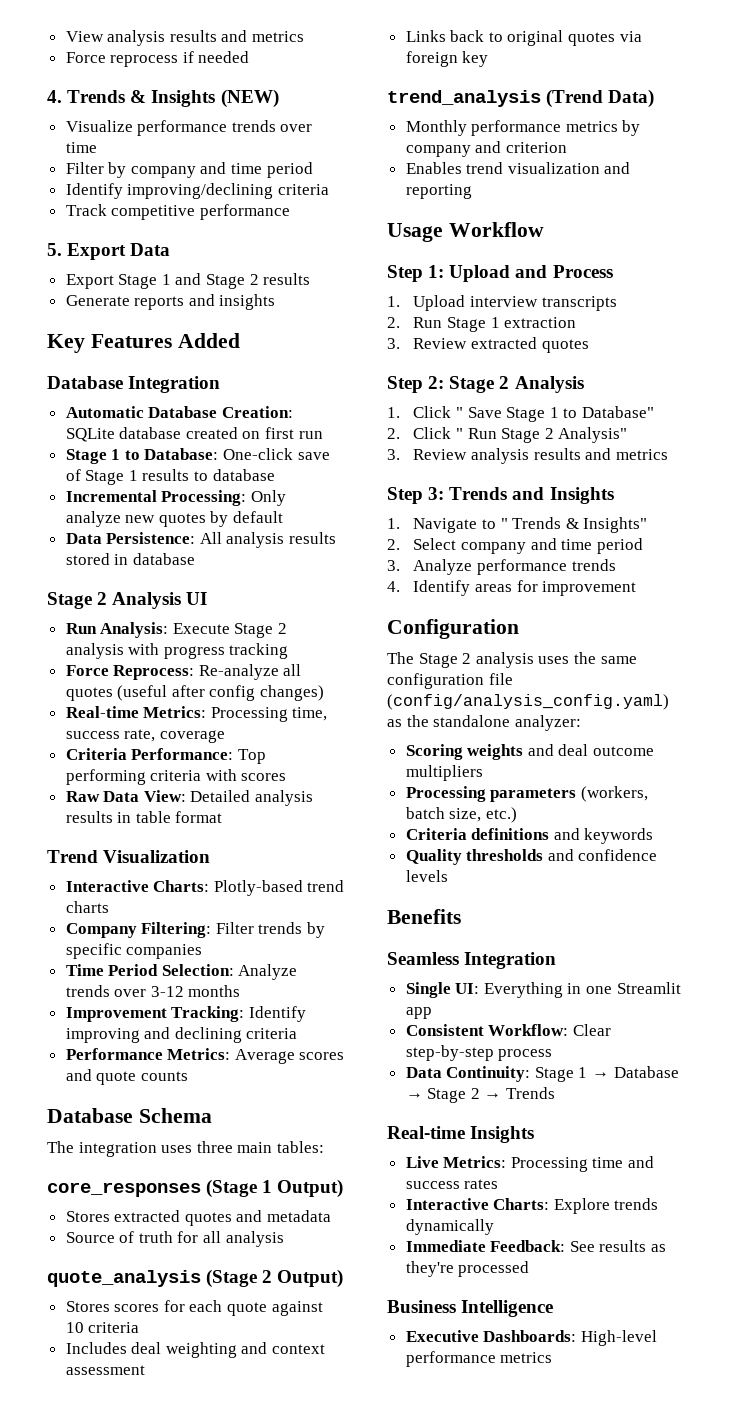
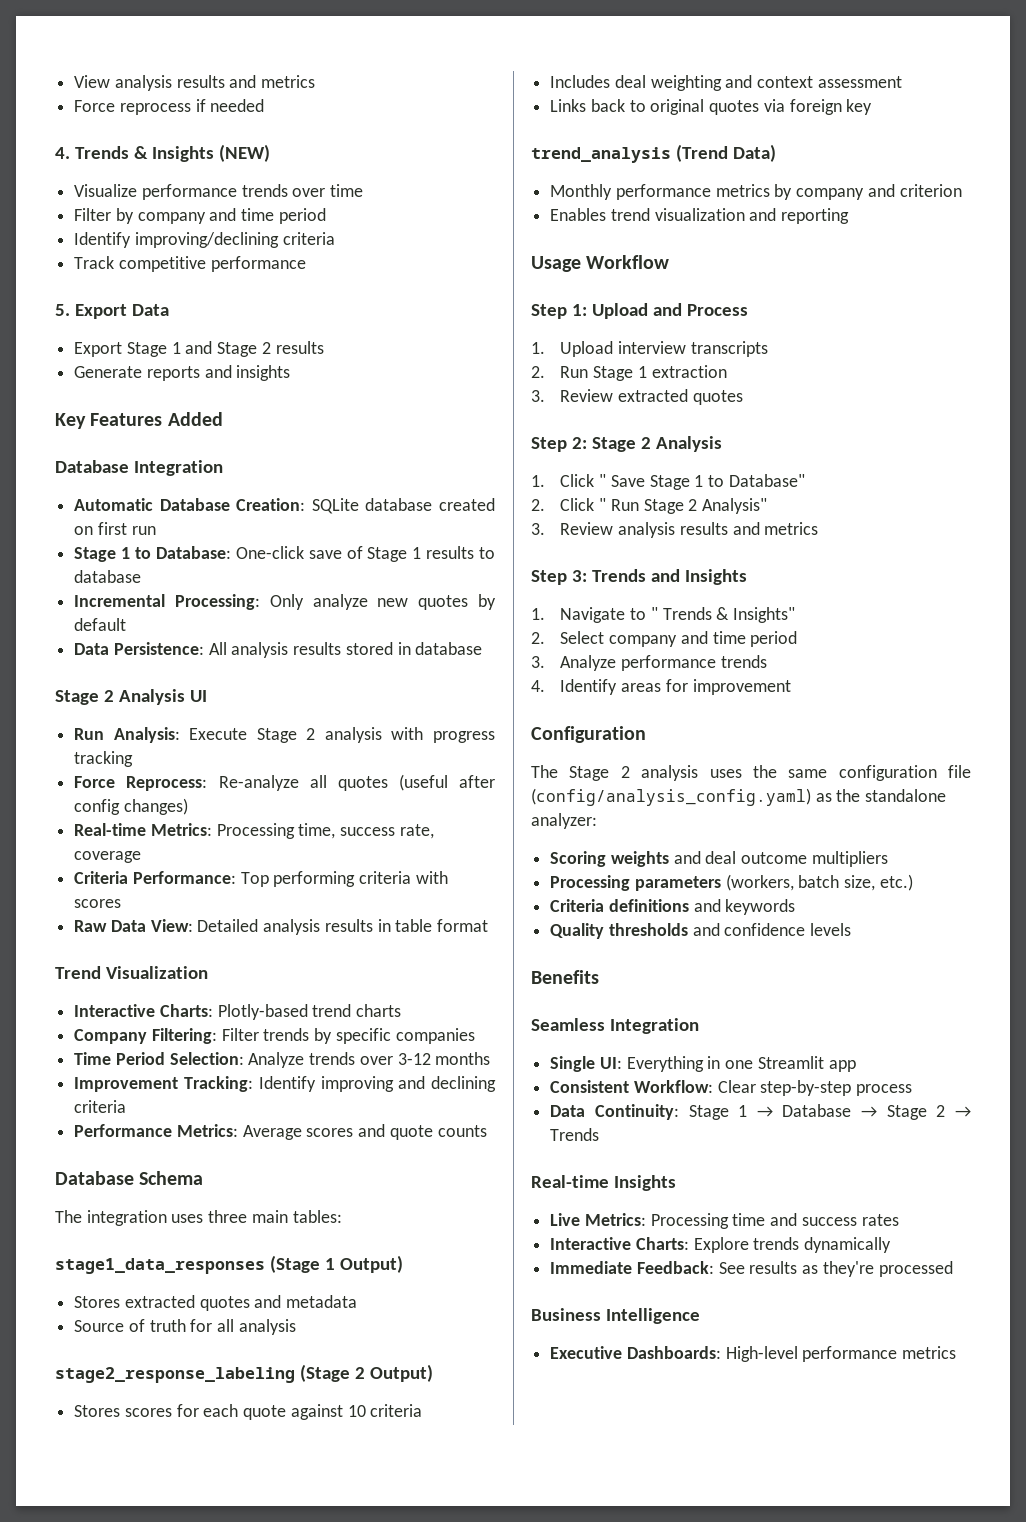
[47,1182,201,1197] core_responses -> [55,1258,265,1274] stage1_data_responses
[47,1270,201,1287] quote_analysis -> [55,1367,295,1383] stage2_response_labeling

